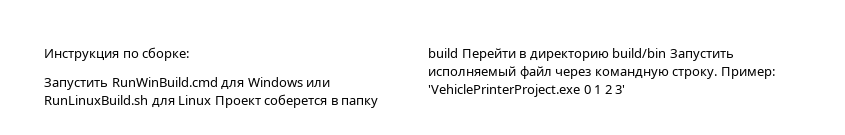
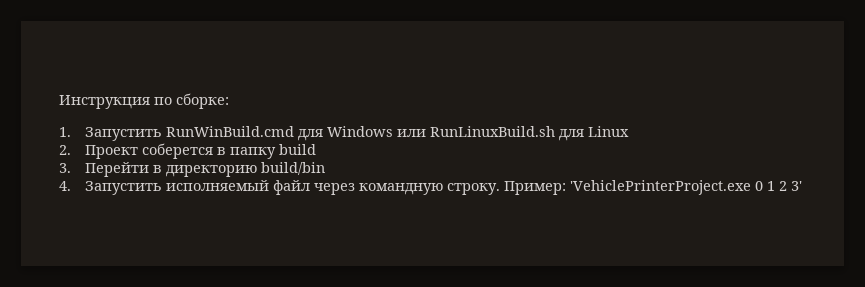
(190, 54) none -> [59,127,71,137] 1.
(212, 100) none -> [59,145,71,155] // 2.
(458, 53) none -> [59,163,71,173] // 3.
(667, 53) none -> [59,181,71,191] // 4.

